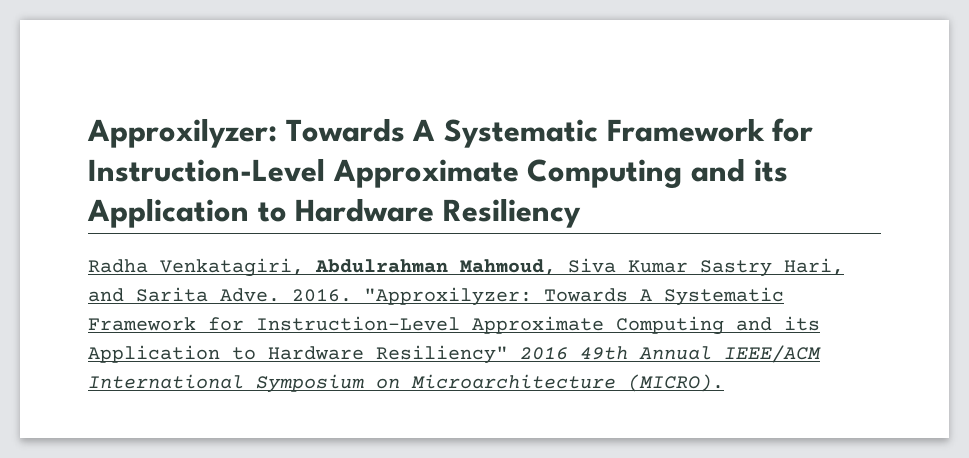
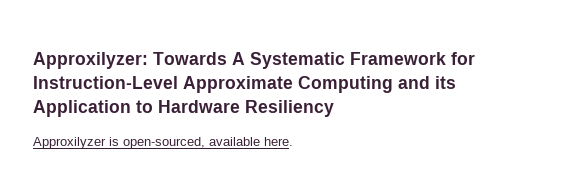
[88,258,844,277] [88,287,784,306] [88,316,820,335] [88,345,821,364] [88,374,724,393] Radha Venkatagiri, Abdulrahman Mahmoud, Siva Kumar Sastry Hari, and Sarita Adve. 2016. "Approxilyzer: Towards A Systematic Framework for Instruction-Level Approximate Computing and its Application to Hardware Resiliency" 2016 49th Annual IEEE/ACM International Symposium on Microarchitecture (MICRO). -> [33,137,293,149] Approxilyzer is open-sourced, available here.

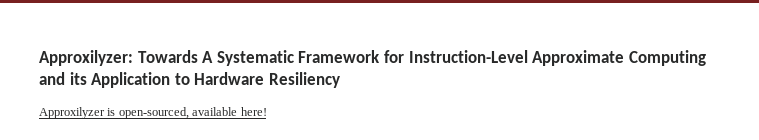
[264,137,293,146] here. -> [240,107,267,116] here!

